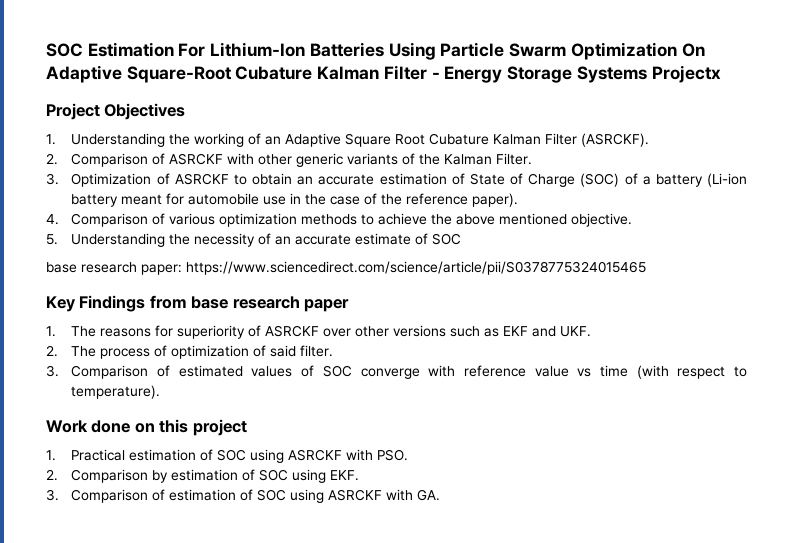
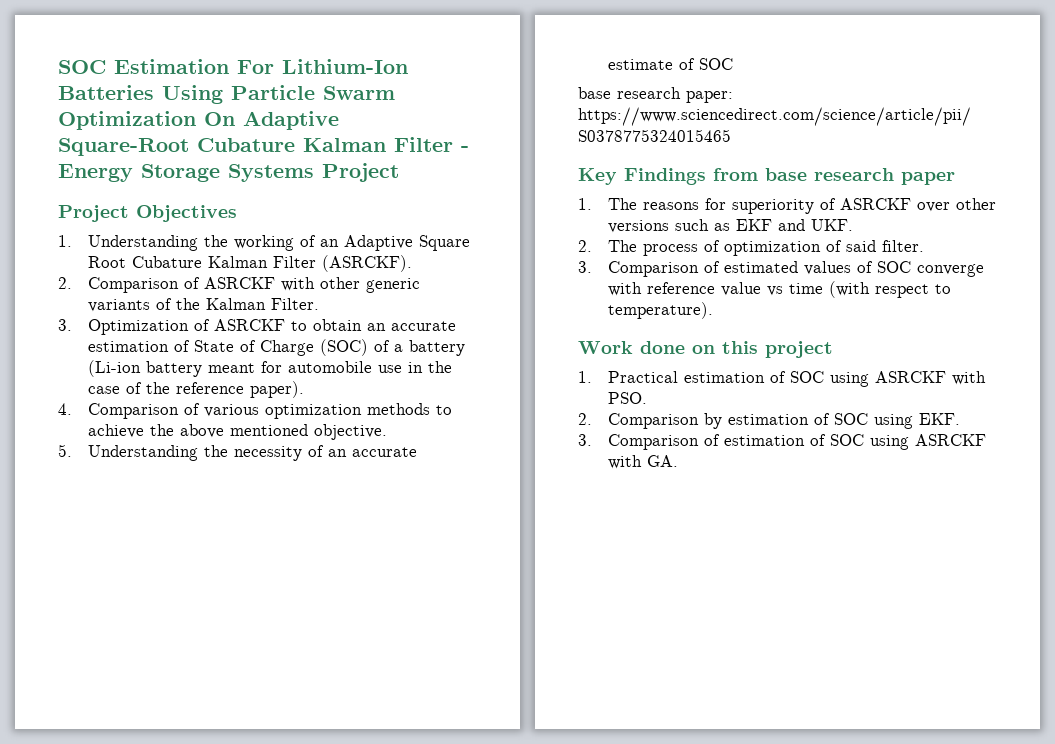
[651,65,721,83] Projectx -> [322,163,399,182] Project

